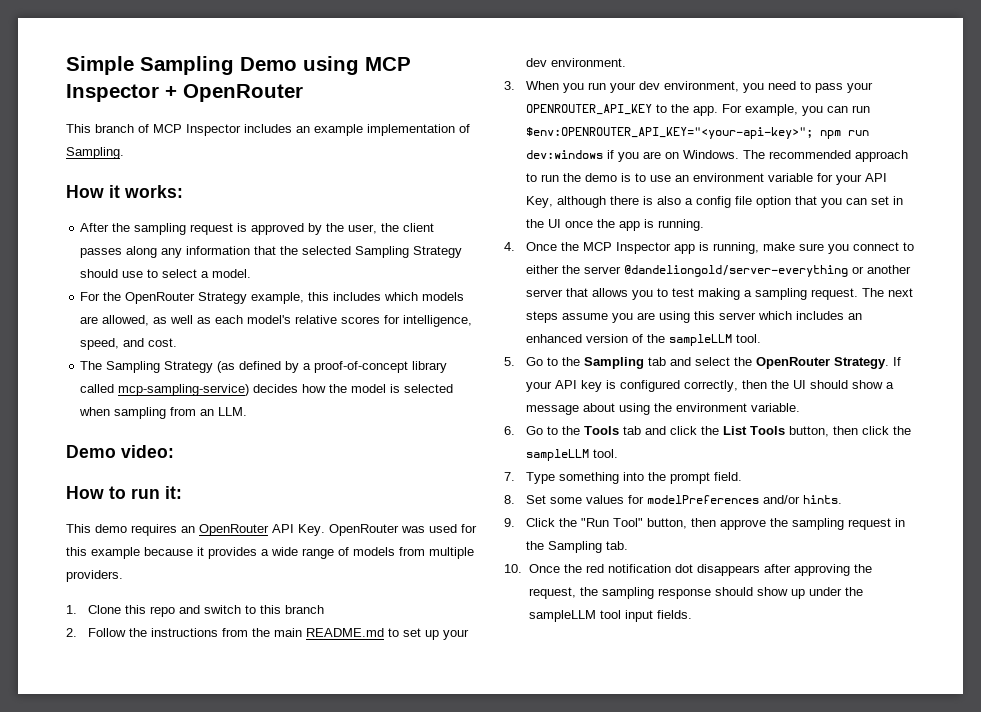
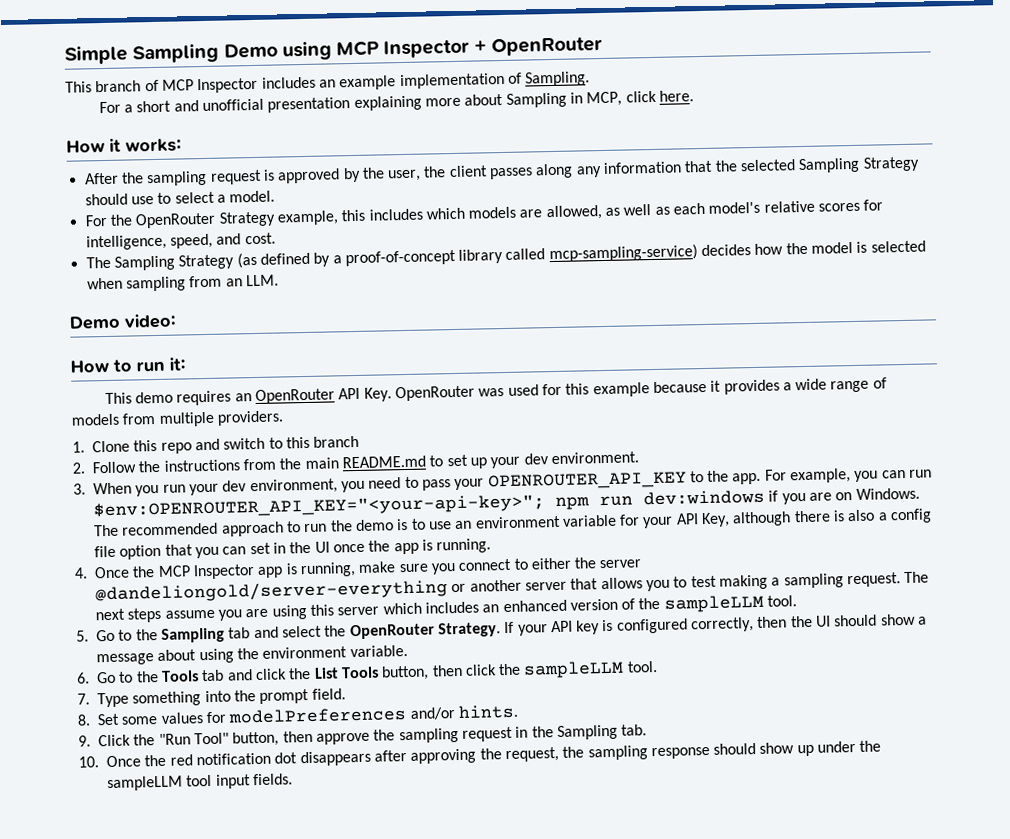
(124, 153) none -> [98,90,694,114] // For a short and unofficial presentation explaining more about Sampling in MCP, click here.

